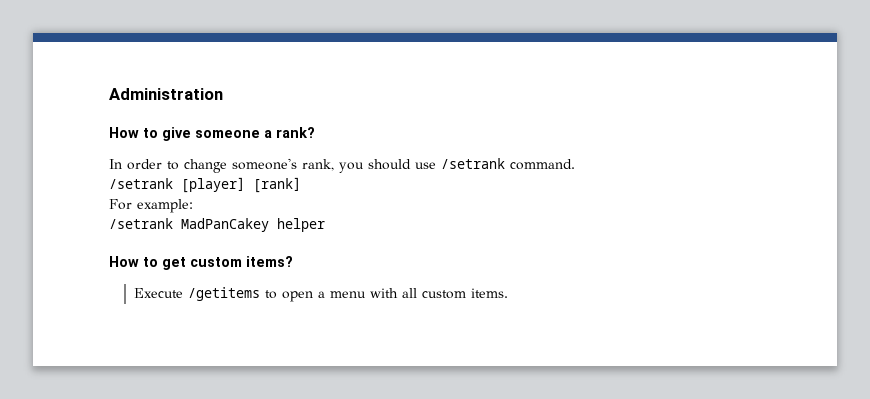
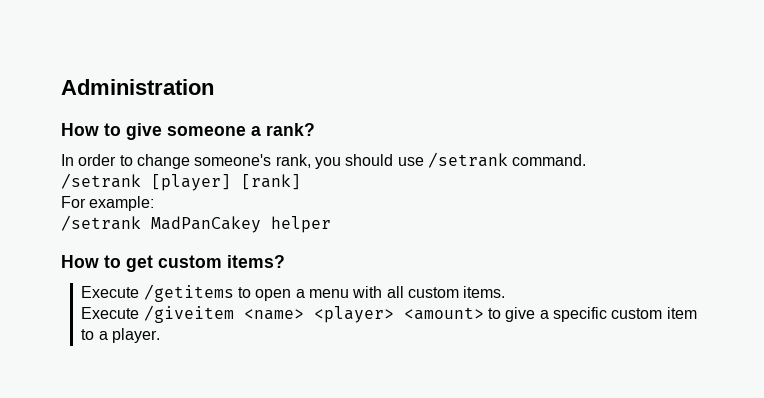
(508, 293) none -> [81,305,697,323] [81,328,160,343] // Execute /giveitem <name> <player> <amount> to give a specific custom item to a player.

